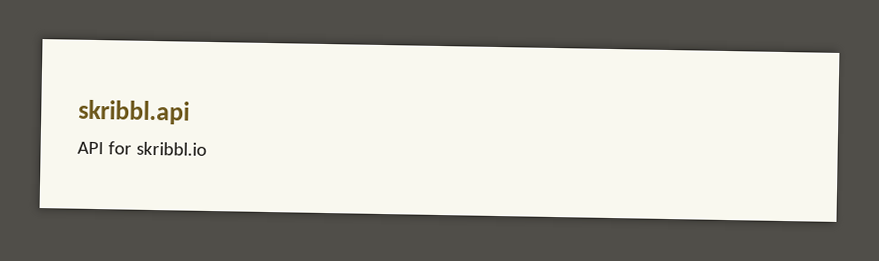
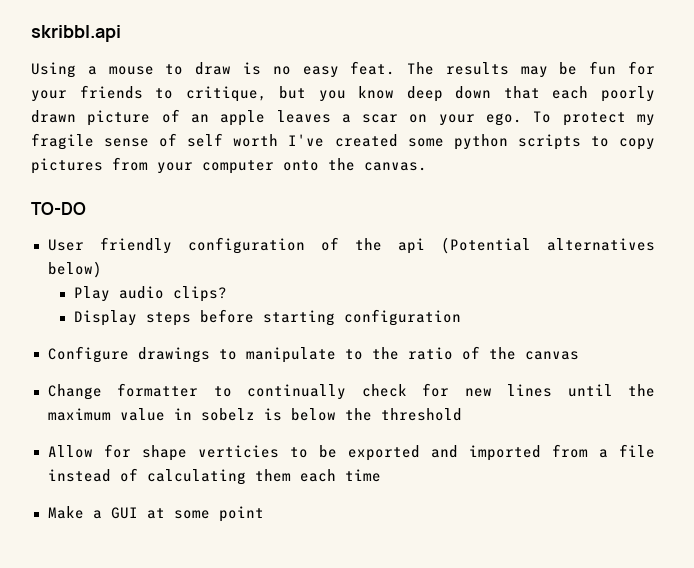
[77,141,207,156] API for skribbl.io -> [31,61,656,78] [31,85,655,102] [31,109,655,126] [31,133,655,150] [31,157,427,174] [31,202,86,215] [47,237,655,254] [47,261,102,278] [73,286,227,302] [73,309,461,326] [47,346,579,363] [47,383,655,400] [47,408,462,421] [47,444,655,461] [47,468,381,485] [47,506,264,522] Using a mouse to draw is no easy feat. The results may be fun for your friends to critique, but you know deep down that each poorly drawn picture of an apple leaves a scar on your ego. To protect my fragile sense of self worth I've created some python scripts to copy pictures from your computer onto the canvas. // TO-DO // User friendly configuration of the api (Potential alternatives below) // Play audio clips? // Display steps before starting configuration // Configure drawings to manipulate to the ratio of the canvas // Change formatter to continually check for new lines until the maximum value in sobelz is below the threshold // Allow for shape verticies to be exported and imported from a file instead of calculating them each time // Make a GUI at some point

